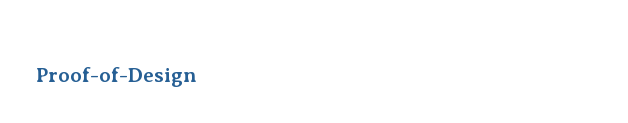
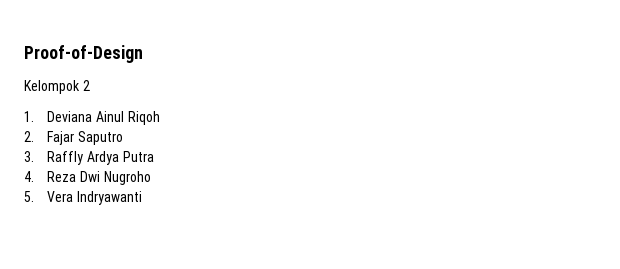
(197, 77) none -> [24,80,90,94] [24,111,160,125] [24,131,123,145] [24,151,154,165] [24,171,151,185] [24,191,142,205] // Kelompok 2 // 1. Deviana Ainul Riqoh // 2. Fajar Saputro // 3. Raffly Ardya Putra // 4. Reza Dwi Nugroho // 5. Vera Indryawanti

